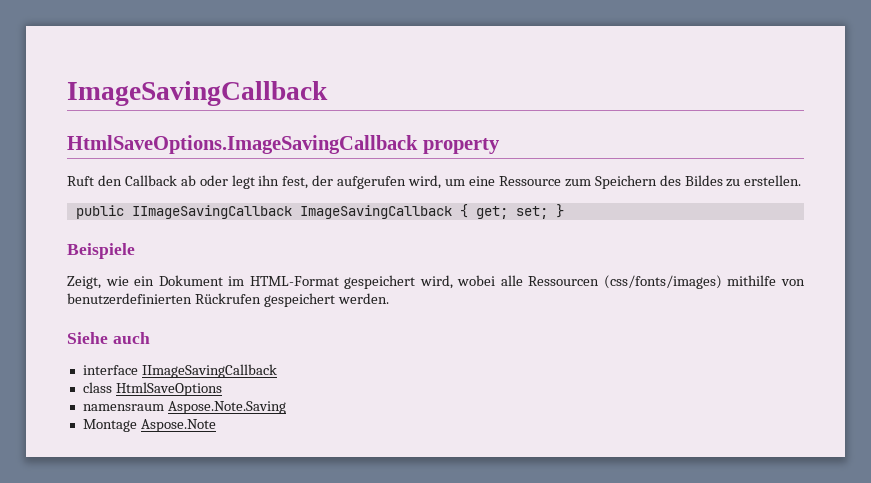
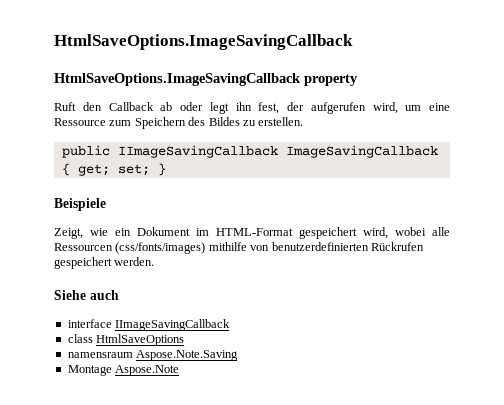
[67,81,328,106] ImageSavingCallback -> [54,34,353,50] HtmlSaveOptions.ImageSavingCallback

